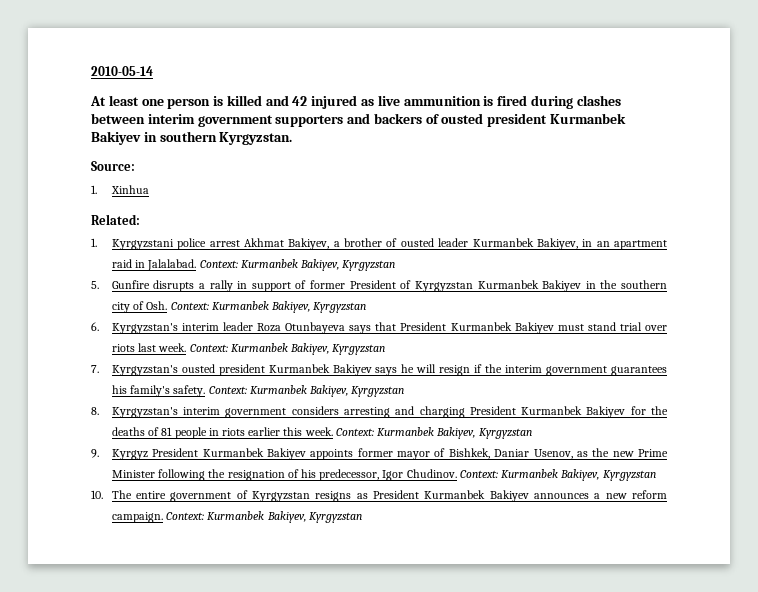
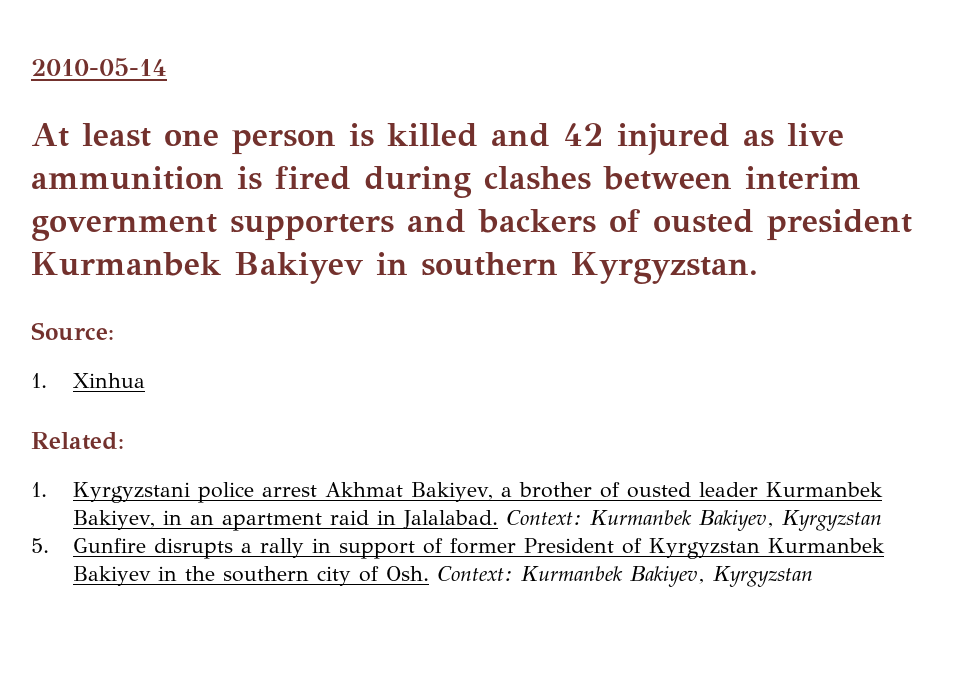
[91,322,667,334] [111,343,386,355] [91,364,668,376] [111,385,405,397] [91,406,668,418] [111,427,532,439] [91,448,668,460] [111,469,656,481] [91,490,667,502] [111,511,362,523] // 6. Kyrgyzstan's interim leader Roza Otunbayeva says that President Kurmanbek Bakiyev must stand trial over riots last week. Context: Kurmanbek Bakiyev, Kyrgyzstan // 7. Kyrgyzstan's ousted president Kurmanbek Bakiyev says he will resign if the interim government guarantees his family's safety. Context: Kurmanbek Bakiyev, Kyrgyzstan // 8. Kyrgyzstan's interim government considers arresting and charging President Kurmanbek Bakiyev for the deaths of 81 people in riots earlier this week. Context: Kurmanbek Bakiyev, Kyrgyzstan // 9. Kyrgyz President Kurmanbek Bakiyev appoints former mayor of Bishkek, Daniar Usenov, as the new Prime Minister following the resignation of his predecessor, Igor Chudinov. Context: Kurmanbek Bakiyev, Kyrgyzstan // 10. The entire government of Kyrgyzstan resigns as President Kurmanbek Bakiyev announces a new reform campaign. Context: Kurmanbek Bakiyev, Kyrgyzstan -> (813, 576) none

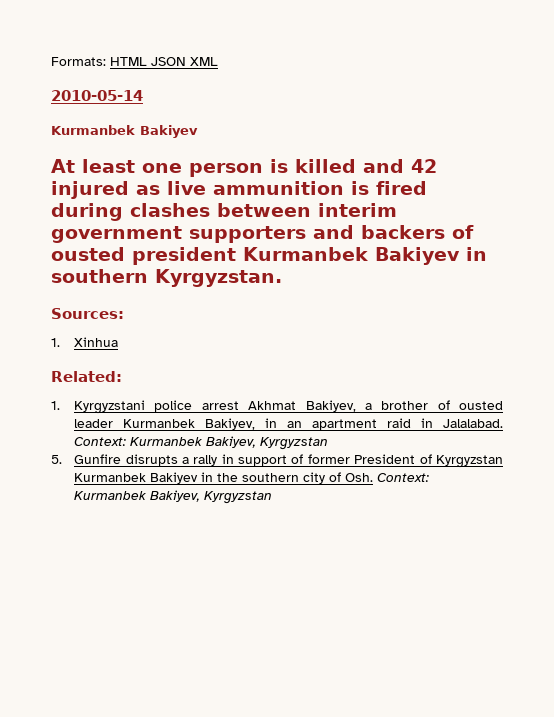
(31, 67) none -> [51,57,218,66] Formats: HTML JSON XML //
(167, 67) none -> [51,125,198,138] // Kurmanbek Bakiyev
[31,322,114,341] Source: -> [51,308,124,319] Sources:

